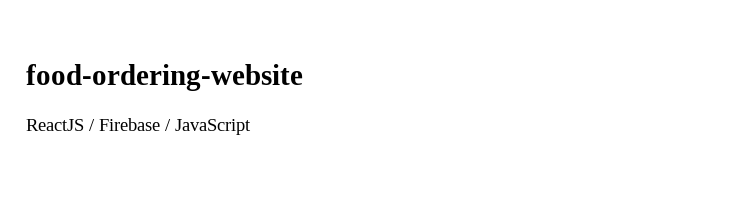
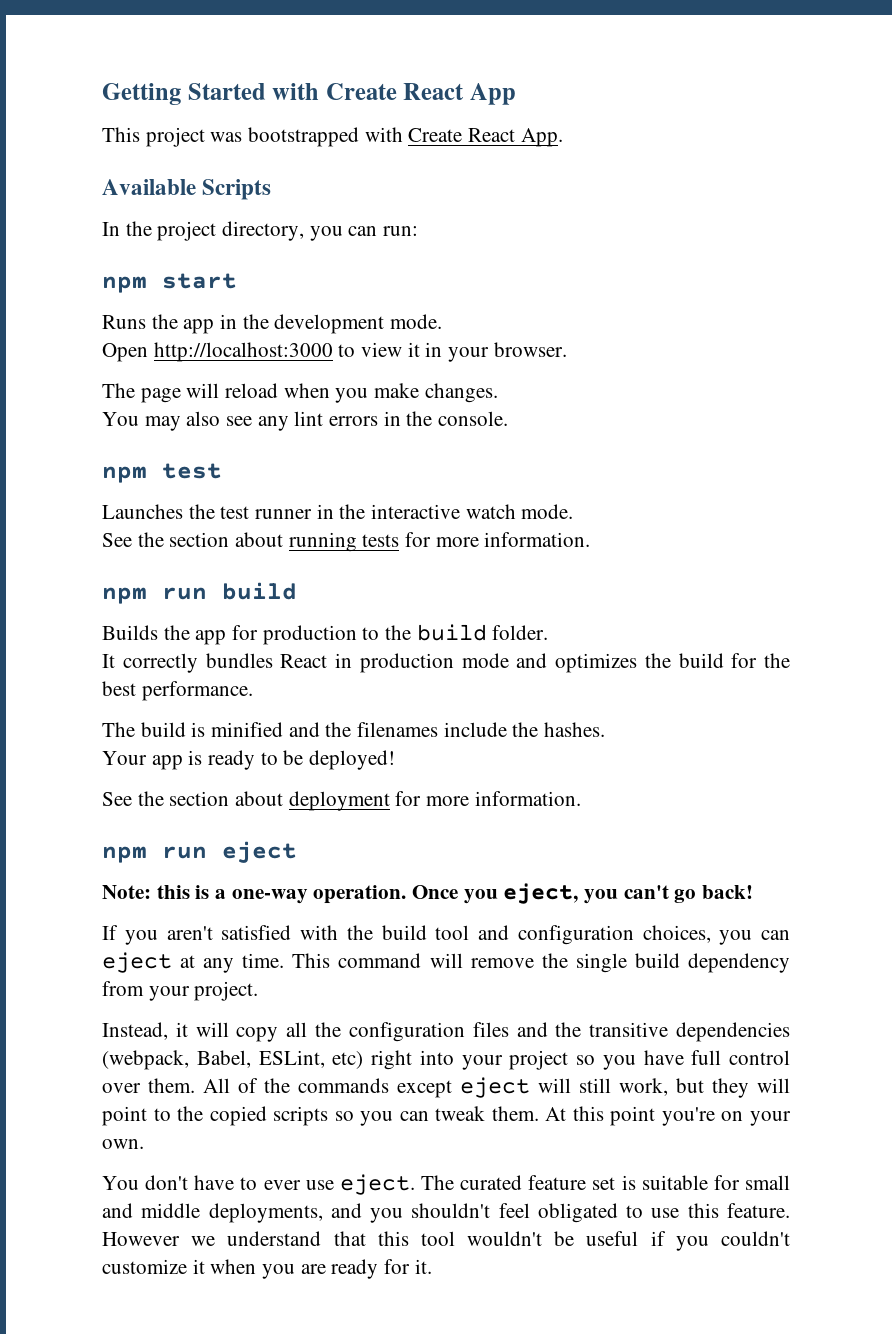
[26,64,303,91] [26,118,251,135] food-ordering-website // ReactJS / Firebase / JavaScript -> [102,83,517,105] [102,127,563,147] [102,179,272,200] [102,221,419,241] [102,273,237,293] [102,314,443,334] [102,342,567,362] [102,383,498,403] [102,411,509,431] [102,463,222,483] [102,504,574,519] [102,532,591,552] [102,582,297,604] [102,624,549,645] [102,653,790,673] [102,681,253,701] [102,722,606,737] [102,750,396,770] [102,791,581,811] [102,841,297,863] [102,883,754,904] [102,925,790,945] [102,952,790,973] [102,981,259,1001] [102,1022,790,1042] [102,1050,790,1070] [102,1077,790,1098] [102,1106,791,1126] [102,1139,144,1149] [102,1174,790,1195] [102,1203,790,1223] [102,1231,790,1251] [102,1259,432,1279] Getting Started with Create React App // This project was bootstrapped with Create React App. // Available Scripts // In the project directory, you can run: // npm start // Runs the app in the development mode. // Open http://localhost:3000 to view it in your browser. // The page will reload when you make changes. // You may also see any lint errors in the console. // npm test // Launches the test runner in the interactive watch mode. // See the section about running tests for more information. // npm run build // Builds the app for production to the build folder. // It correctly bundles React in production mode and optimizes the build for the best performance. // The build is minified and the filenames include the hashes. // Your app is ready to be deployed! // See the section about deployment for more information. // npm run eject // Note: this is a one-way operation. Once you eject, you can't go back! // If you aren't satisfied with the build tool and configuration choices, you can eject at any time. This command will remove the single build dependency from your project. // Instead, it will copy all the configuration files and the transitive dependencies (webpack, Babel, ESLint, etc) right into your project so you have full control over them. All of the commands except eject will still work, but they will point to the copied scripts so you can tweak them. At this point you're on your own. // You don't have to ever use eject. The curated feature set is suitable for small and middle deployments, and you shouldn't feel obligated to use this feature. However we understand that this tool wouldn't be useful if you couldn't customize it when you are ready for it.

